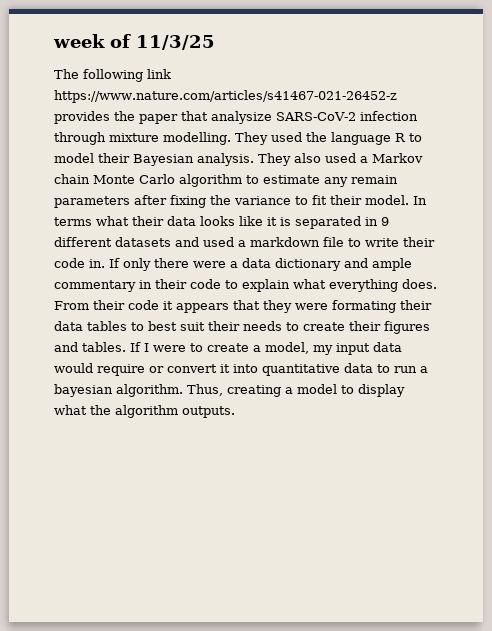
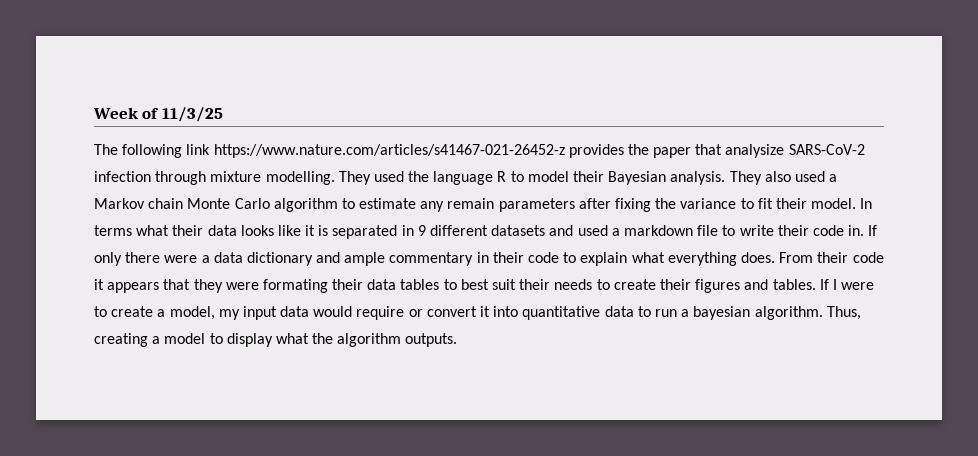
[53,34,105,48] week -> [93,107,139,119] Week

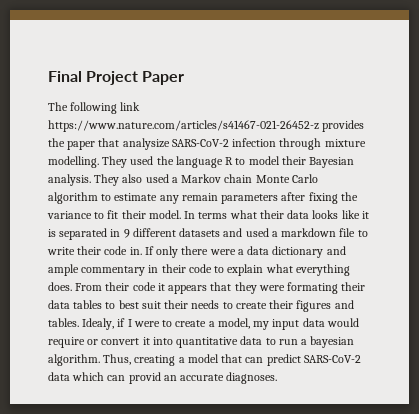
[93,107,223,122] Week of 11/3/25 -> [48,71,185,85] Final Project Paper
[819,279,829,290] If -> [82,318,126,330] Idealy, if
[209,333,458,347] to display what the algorithm outputs. -> [221,354,361,366] [48,372,278,384] that can predict SARS-CoV-2 data which can provid an accurate diagnoses.

